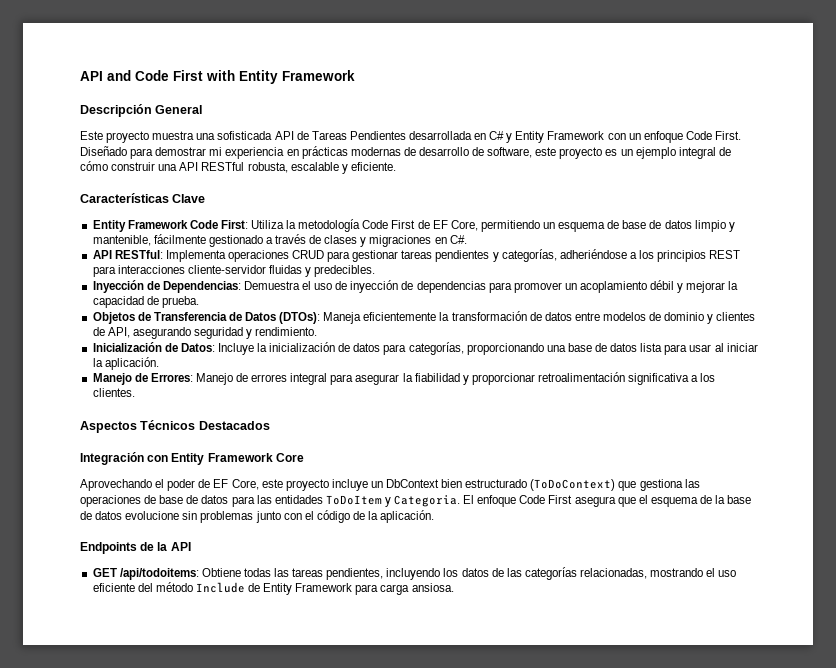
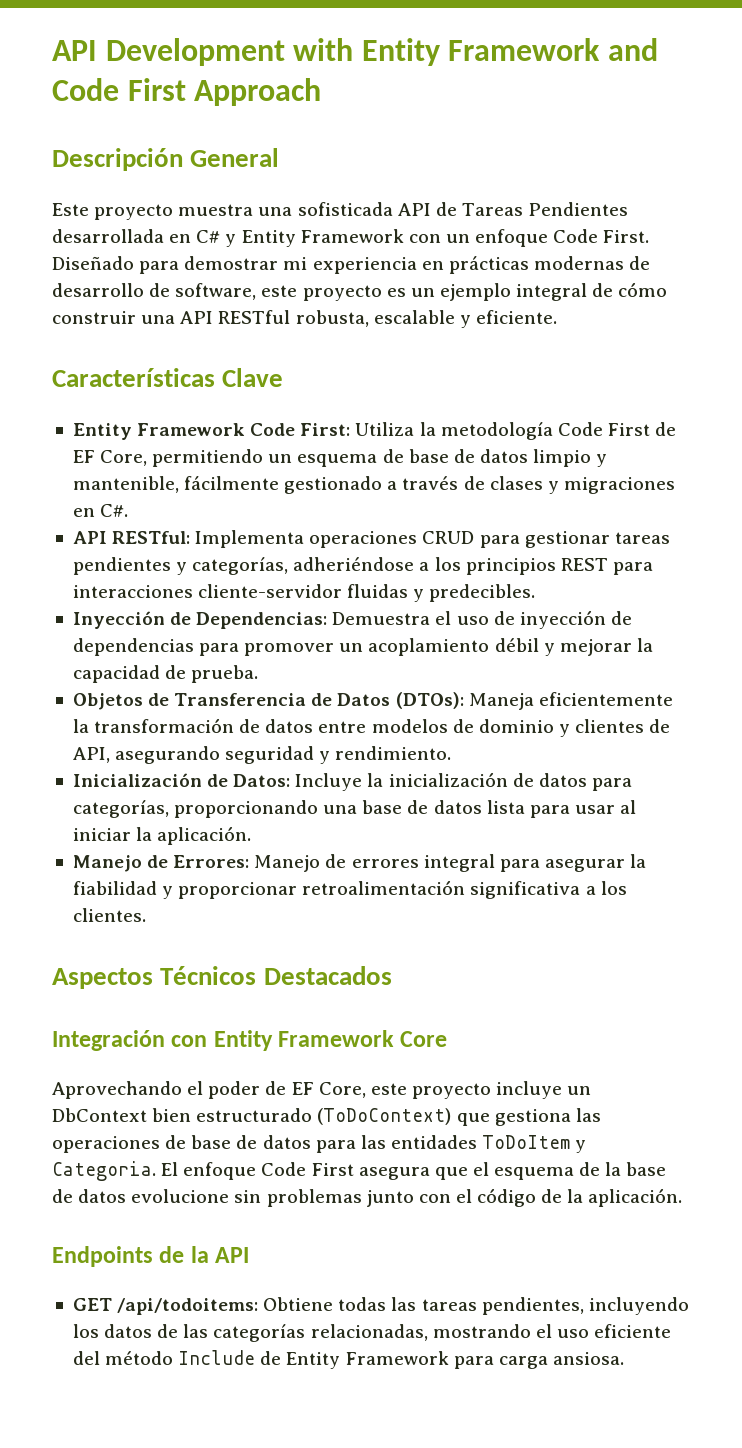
[80,70,355,84] API and Code First with Entity Framework -> [52,38,658,66] [52,78,322,106] API Development with Entity Framework and Code First Approach

